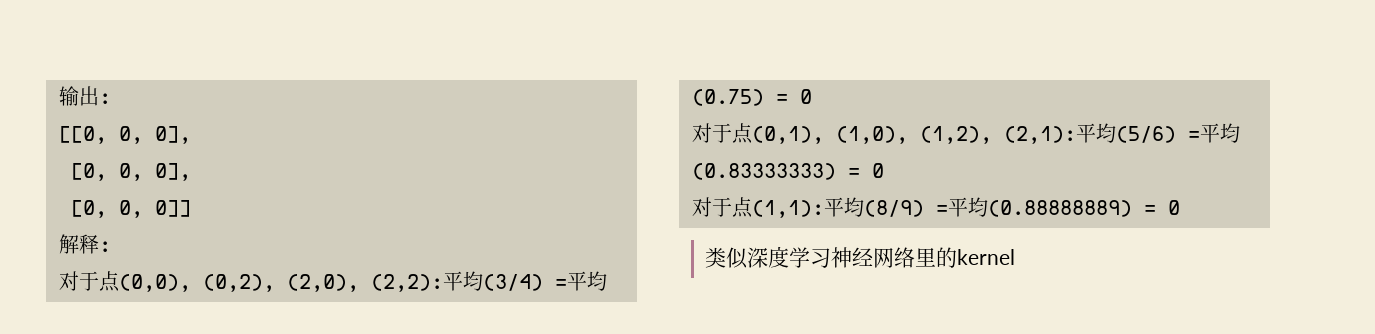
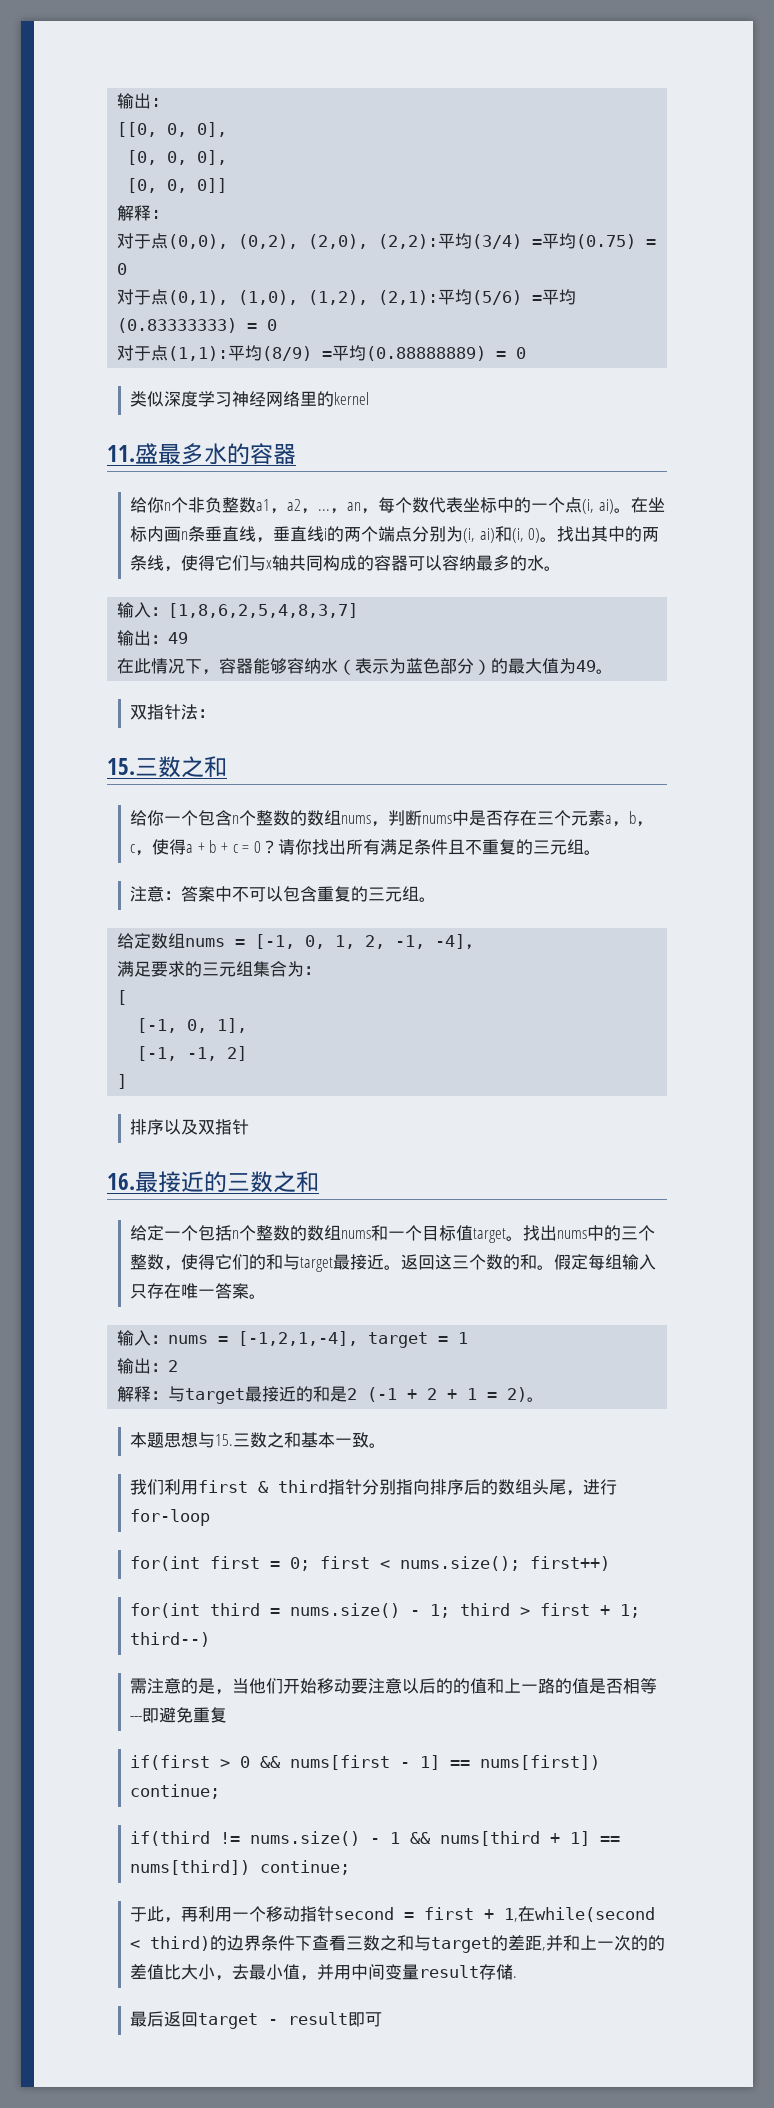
(1016, 257) none -> [107,443,296,465] [130,497,665,514] [130,526,660,543] [130,555,562,572] [117,602,359,618] [117,630,189,646] [117,658,614,675] [130,704,216,720] [107,756,227,778] [130,810,654,827] [130,839,601,856] [130,886,437,902] [117,933,483,950] [117,961,322,977] [117,990,128,1005] [137,1018,248,1033] [137,1046,248,1061] [117,1074,128,1089] [130,1119,250,1135] [107,1171,319,1193] [130,1225,656,1243] [130,1254,657,1272] [130,1283,267,1299] [117,1330,469,1348] [117,1358,179,1374] [117,1386,545,1404] [130,1432,387,1448] [130,1479,618,1496] [130,1509,211,1526] [130,1556,611,1571] [130,1603,641,1618] [130,1632,211,1647] [130,1678,658,1695] [130,1707,228,1723] [130,1755,601,1770] [130,1784,221,1799] [130,1831,621,1846] [130,1860,351,1875] [130,1906,656,1923] [130,1935,666,1953] [130,1964,518,1981] [130,2011,383,2029] // 11.盛最多水的容器 // 给你n个非负整数a1，a2，...，an，每个数代表坐标中的一个点(i, ai)。在坐标内画n条垂直线，垂直线i的两个端点分别为(i, ai)和(i, 0)。找出其中的两条线，使得它们与x轴共同构成的容器可以容纳最多的水。 // 输入：[1,8,6,2,5,4,8,3,7] // 输出：49 // 在此情况下，容器能够容纳水（表示为蓝色部分）的最大值为49。 // 双指针法： // 15.三数之和 // 给你一个包含n个整数的数组nums，判断nums中是否存在三个元素a，b，c，使得a + b + c = 0？请你找出所有满足条件且不重复的三元组。 // 注意：答案中不可以包含重复的三元组。 // 给定数组nums = [-1, 0, 1, 2, -1, -4]， // 满足要求的三元组集合为： // [ // [-1, 0, 1], // [-1, -1, 2] // ] // 排序以及双指针 // 16.最接近的三数之和 // 给定一个包括n个整数的数组nums和一个目标值target。找出nums中的三个整数，使得它们的和与target最接近。返回这三个数的和。假定每组输入只存在唯一答案。 // 输入：nums = [-1,2,1,-4], target = 1 // 输出：2 // 解释：与target最接近的和是2 (-1 + 2 + 1 = 2)。 // 本题思想与15.三数之和基本一致。 // 我们利用first & third指针分别指向排序后的数组头尾，进行for-loop // for(int first = 0; first < nums.size(); first++) // for(int third = nums.size() - 1; third > first + 1; third--) // 需注意的是，当他们开始移动要注意以后的的值和上一路的值是否相等---即避免重复 // if(first > 0 && nums[first - 1] == nums[first]) continue; // if(third != nums.size() - 1 && nums[third + 1] == nums[third]) continue; // 于此，再利用一个移动指针second = first + 1,在while(second < third)的边界条件下查看三数之和与target的差距,并和上一次的的差值比大小，去最小值，并用中间变量result存储. // 最后返回target - result即可

